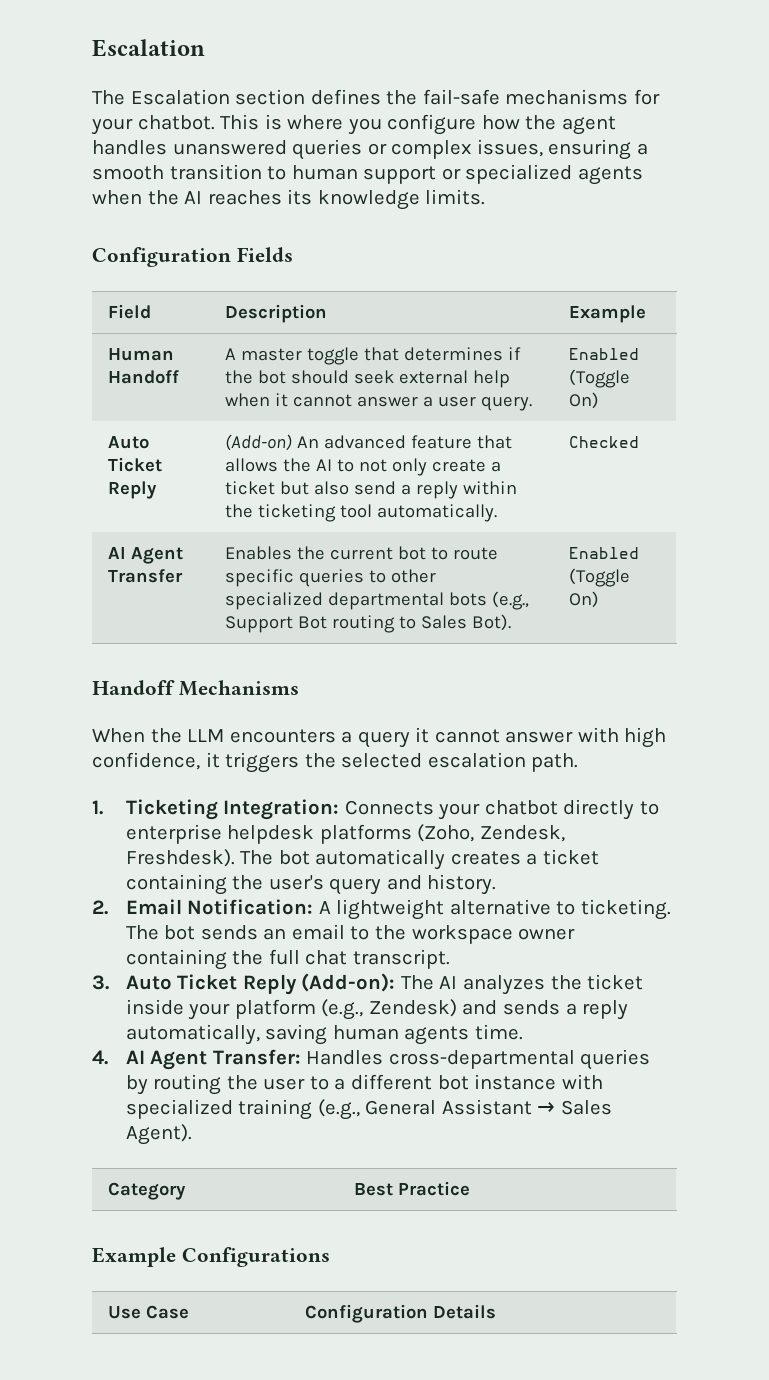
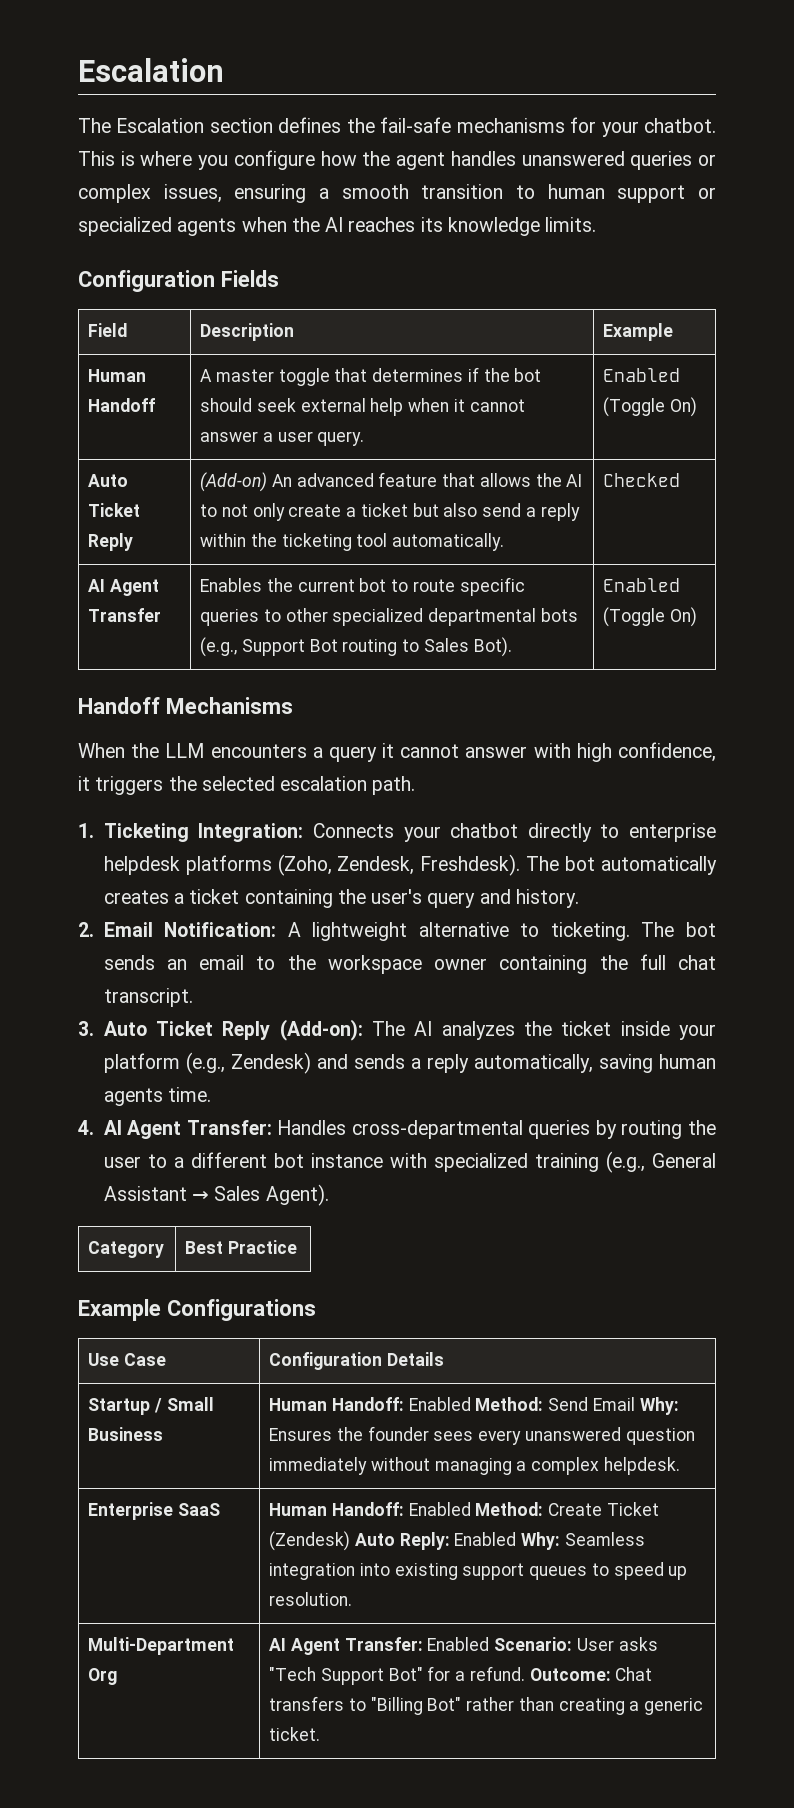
(496, 1311) none -> [88,1397,214,1415] [88,1427,164,1441] [269,1397,679,1415] [269,1426,695,1445] [269,1457,680,1475] [88,1502,221,1520] [269,1502,659,1516] [269,1531,645,1551] [269,1562,688,1580] [269,1592,353,1606] [88,1637,235,1655] [88,1668,118,1685] [269,1637,658,1655] [269,1666,653,1685] [269,1696,704,1715] [269,1727,321,1741] // Startup / Small Business | Human Handoff: Enabled Method: Send Email Why: Ensures the founder sees every unanswered question immediately without managing a complex helpdesk. // Enterprise SaaS | Human Handoff: Enabled Method: Create Ticket (Zendesk) Auto Reply: Enabled Why: Seamless integration into existing support queues to speed up resolution. // Multi-Department Org | AI Agent Transfer: Enabled Scenario: User asks "Tech Support Bot" for a refund. Outcome: Chat transfers to "Billing Bot" rather than creating a generic ticket.

